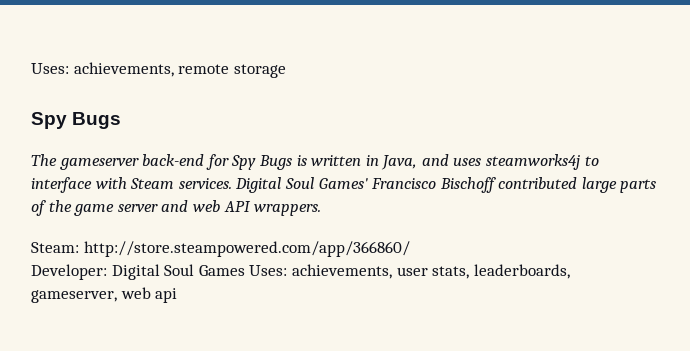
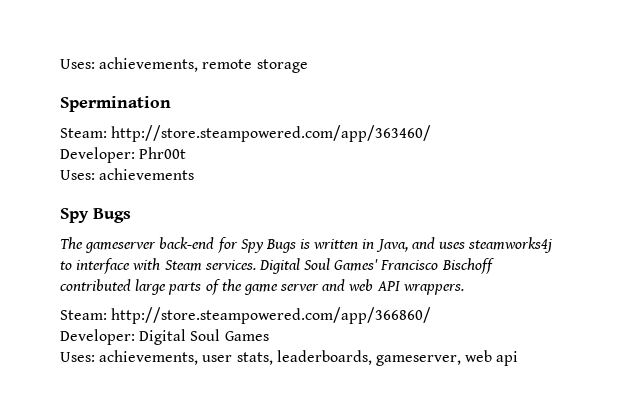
(286, 71) none -> [60,96,171,112] [60,125,432,142] [60,147,187,163] [60,168,195,180] // Spermination // Steam: http://store.steampowered.com/app/363460/ // Developer: Phr00t // Uses: achievements
(245, 270) none -> (269, 336) //

